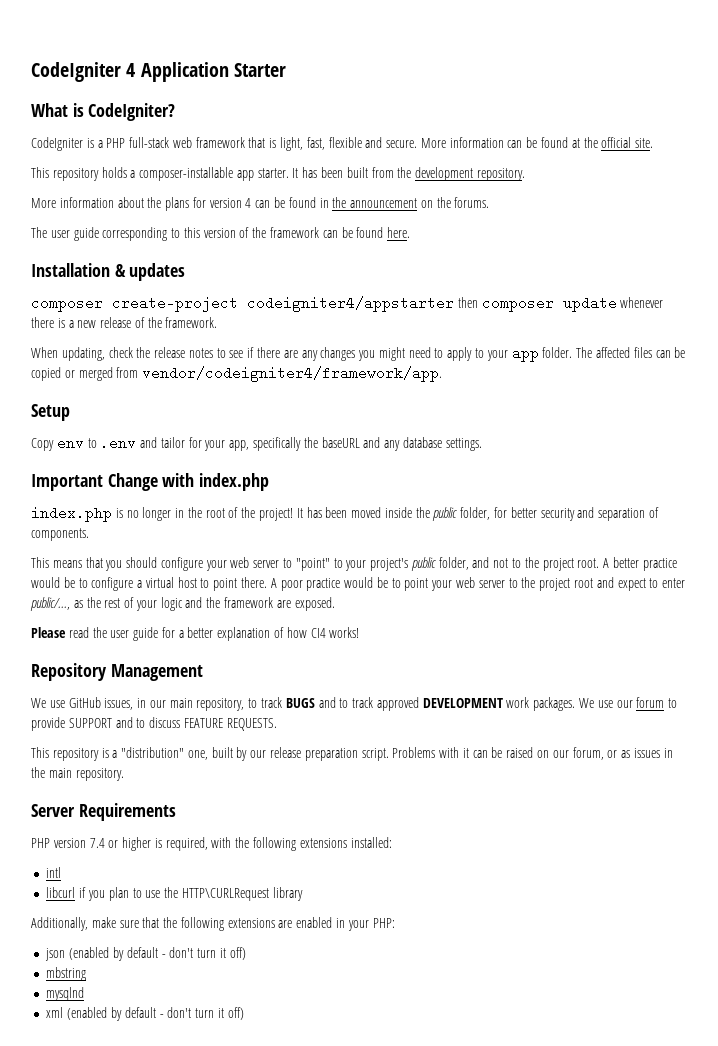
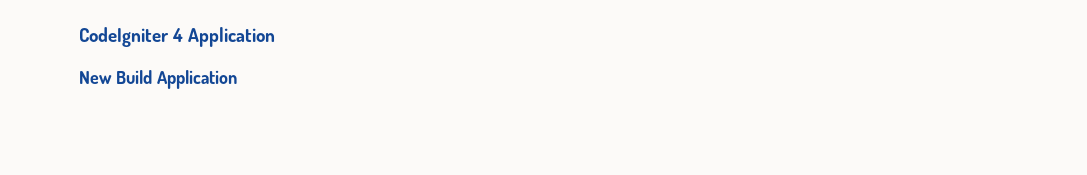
[233,63,286,77] [31,103,176,121] [31,137,654,151] [31,167,525,181] [31,197,490,211] [31,227,411,241] [31,263,186,281] [31,296,664,312] [31,317,218,328] [31,346,686,362] [31,366,443,382] [31,404,70,421] [31,436,482,451] [31,473,270,491] [31,506,659,522] [31,528,89,541] [31,557,677,571] [31,577,686,591] [30,597,335,611] [31,627,360,641] [31,663,203,681] [31,697,678,711] [31,717,277,731] [31,747,673,761] [31,767,124,781] [31,803,176,821] [31,837,392,851] [46,867,62,878] [46,887,303,901] [31,917,395,931] [45,947,246,961] [46,967,87,981] [46,987,85,1001] [46,1007,244,1021] Starter // What is CodeIgniter? // CodeIgniter is a PHP full-stack web framework that is light, fast, flexible and secure. More information can be found at the official site. // This repository holds a composer-installable app starter. It has been built from the development repository. // More information about the plans for version 4 can be found in the announcement on the forums. // The user guide corresponding to this version of the framework can be found here. // Installation & updates // composer create-project codeigniter4/appstarter then composer update whenever there is a new release of the framework. // When updating, check the release notes to see if there are any changes you might need to apply to your app folder. The affected files can be copied or merged from vendor/codeigniter4/framework/app. // Setup // Copy env to .env and tailor for your app, specifically the baseURL and any database settings. // Important Change with index.php // index.php is no longer in the root of the project! It has been moved inside the public folder, for better security and separation of components. // This means that you should configure your web server to "point" to your project's public folder, and not to the project root. A better practice would be to configure a virtual host to point there. A poor practice would be to point your web server to the project root and expect to enter public/..., as the rest of your logic and the framework are exposed. // Please read the user guide for a better explanation of how CI4 works! // Repository Management // We use GitHub issues, in our main repository, to track BUGS and to track approved DEVELOPMENT work packages. We use our forum to provide SUPPORT and to discuss FEATURE REQUESTS. // This repository is a "distribution" one, built by our release preparation script. Problems with it can be raised on our forum, or as issues in the main repository. // Server Requirements // PHP version 7.4 or higher is required, with the following extensions installed: // intl // libcurl if you plan to use the HTTP\CURLRequest library // Additionally, make sure that the following extensions are enabled in your PHP: // json (enabled by default - don't turn it off) // mbstring // mysqlnd // xml (enabled by default - don't turn it off) -> [79,70,237,89] // New Build Application

